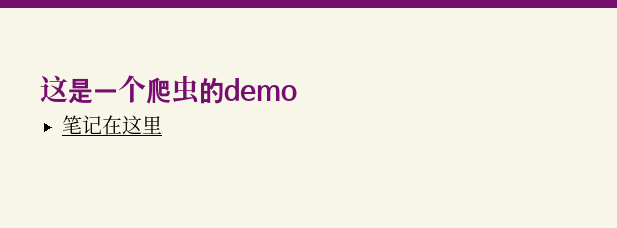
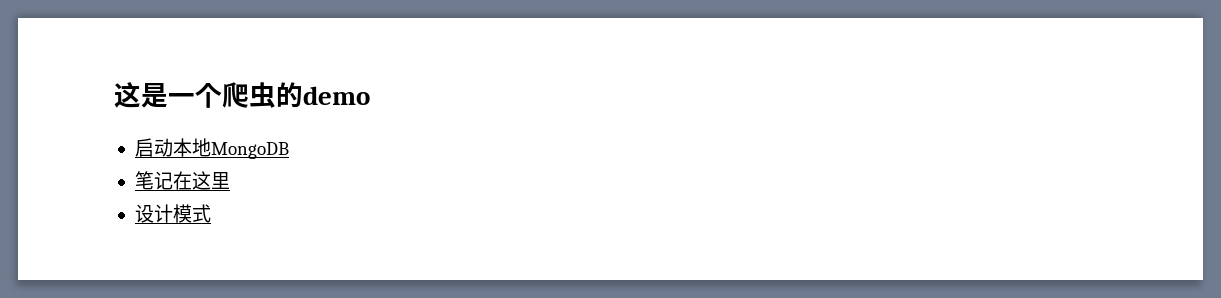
(297, 89) none -> [134,138,289,159] // 启动本地MongoDB
(162, 125) none -> [134,204,211,223] // 设计模式

